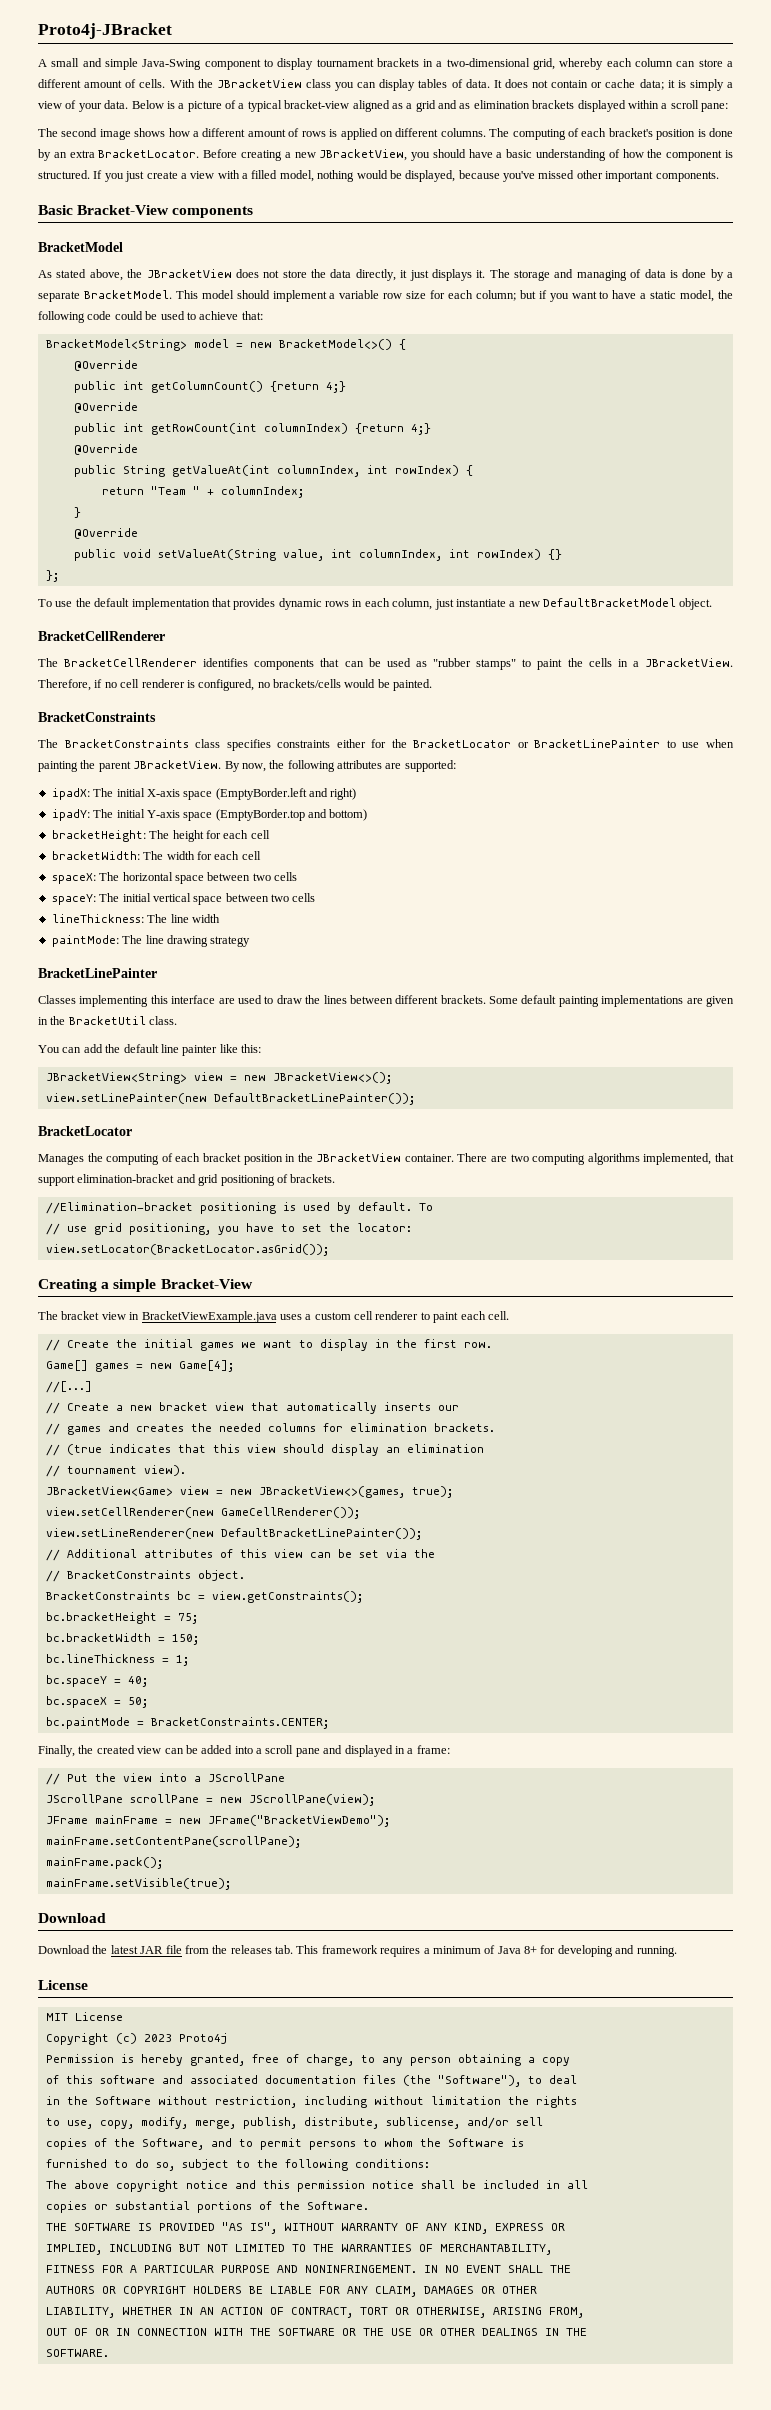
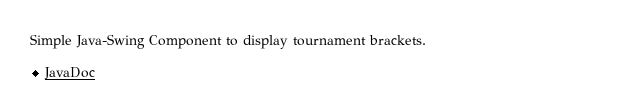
[38,23,172,39] [38,58,733,70] [38,79,733,91] [38,100,728,112] [38,128,733,140] [38,149,733,161] [38,170,719,182] [38,205,254,218] [38,242,123,252] [38,269,733,281] [38,290,733,302] [38,311,263,323] [45,339,406,351] [73,360,138,371] [73,381,346,393] [73,402,138,413] [73,423,431,435] [73,444,138,455] [73,465,473,477] [101,486,304,498] [73,507,81,518] [73,528,138,539] [73,549,562,561] [45,570,59,582] [38,598,713,610] [38,631,165,641] [38,658,734,670] [38,679,433,691] [38,712,156,722] [38,739,735,751] [38,760,456,772] [51,788,357,800] [51,809,368,821] [51,830,270,842] [51,851,261,860] [51,872,297,884] [51,893,316,905] [51,914,220,923] [51,935,251,947] [38,968,157,978] [38,995,735,1007] [38,1016,178,1025] [38,1044,261,1056] [45,1072,392,1084] [45,1093,415,1105] [38,1126,132,1136] [38,1153,734,1165] [38,1174,336,1186] [45,1202,433,1214] [45,1223,412,1235] [45,1244,329,1256] [38,1279,253,1292] [38,1311,509,1323] [45,1339,492,1351] [45,1360,234,1372] [45,1381,92,1393] [45,1402,459,1414] [45,1423,495,1435] [45,1444,484,1456] [45,1465,186,1477] [45,1486,453,1498] [45,1507,360,1519] [45,1528,422,1540] [45,1549,435,1561] [45,1570,245,1582] [45,1591,363,1603] [45,1612,198,1624] [45,1633,199,1645] [45,1654,189,1666] [45,1675,148,1687] [45,1696,148,1708] [45,1717,329,1729] [38,1745,450,1757] [45,1773,285,1785] [45,1794,375,1806] [45,1815,390,1827] [45,1836,301,1848] [45,1857,163,1869] [45,1878,231,1890] [38,1913,106,1923] [38,1945,677,1957] [38,1980,88,1990] [45,2012,123,2021] [45,2033,227,2045] [45,2054,570,2066] [45,2075,577,2087] [45,2096,577,2108] [45,2117,543,2129] [45,2138,524,2150] [45,2159,430,2171] [45,2180,588,2192] [45,2201,369,2213] [45,2222,565,2234] [45,2244,552,2255] [45,2265,571,2273] [45,2286,537,2297] [45,2307,584,2318] [45,2328,587,2336] [45,2349,109,2357] Proto4j-JBracket // A small and simple Java-Swing component to display tournament brackets in a two-dimensional grid, whereby each column can store a different amount of cells. With the JBracketView class you can display tables of data. It does not contain or cache data; it is simply a view of your data. Below is a picture of a typical bracket-view aligned as a grid and as elimination brackets displayed within a scroll pane: // The second image shows how a different amount of rows is applied on different columns. The computing of each bracket's position is done by an extra BracketLocator. Before creating a new JBracketView, you should have a basic understanding of how the component is structured. If you just create a view with a filled model, nothing would be displayed, because you've missed other important components. // Basic Bracket-View components // BracketModel // As stated above, the JBracketView does not store the data directly, it just displays it. The storage and managing of data is done by a separate BracketModel. This model should implement a variable row size for each column; but if you want to have a static model, the following code could be used to achieve that: // BracketModel<String> model = new BracketModel<>() { // @Override // public int getColumnCount() {return 4;} // @Override // public int getRowCount(int columnIndex) {return 4;} // @Override // public String getValueAt(int columnIndex, int rowIndex) { // return "Team " + columnIndex; // } // @Override // public void setValueAt(String value, int columnIndex, int rowIndex) {} // }; // To use the default implementation that provides dynamic rows in each column, just instantiate a new DefaultBracketModel object. // BracketCellRenderer // The BracketCellRenderer identifies components that can be used as "rubber stamps" to paint the cells in a JBracketView. Therefore, if no cell renderer is configured, no brackets/cells would be painted. // BracketConstraints // The BracketConstraints class specifies constraints either for the BracketLocator or BracketLinePainter to use when painting the parent JBracketView. By now, the following attributes are supported: // ipadX: The initial X-axis space (EmptyBorder.left and right) // ipadY: The initial Y-axis space (EmptyBorder.top and bottom) // bracketHeight: The height for each cell // bracketWidth: The width for each cell // spaceX: The horizontal space between two cells // spaceY: The initial vertical space between two cells // lineThickness: The line width // paintMode: The line drawing strategy // BracketLinePainter // Classes implementing this interface are used to draw the lines between different brackets. Some default painting implementations are given in the BracketUtil class. // You can add the default line painter like this: // JBracketView<String> view = new JBracketView<>(); // view.setLinePainter(new DefaultBracketLinePainter()); // BracketLocator // Manages the computing of each bracket position in the JBracketView container. There are two computing algorithms implemented, that support elimination-bracket and grid positioning of brackets. // //Elimination-bracket positioning is used by default. To // // use grid positioning, you have to set the locator: // view.setLocator(BracketLocator.asGrid()); // Creating a simple Bracket-View // The bracket view in BracketViewExample.java uses a custom cell renderer to paint each cell. // // Create the initial games we want to display in the first row. // Game[] games = new Game[4]; // //[...] // // Create a new bracket view that automatically inserts our // // games and creates the needed columns for elimination brackets. // // (true indicates that this view should display an elimination // // tournament view). // JBracketView<Game> view = new JBracketView<>(games, true); // view.setCellRenderer(new GameCellRenderer()); // view.setLineRenderer(new DefaultBracketLinePainter()); // // Additional attributes of this view can be set via the // // BracketConstraints object. // BracketConstraints bc = view.getConstraints(); // bc.bracketHeight = 75; // bc.bracketWidth = 150; // bc.lineThickness = 1; // bc.spaceY = 40; // bc.spaceX = 50; // bc.paintMode = BracketConstraints.CENTER; // Finally, the created view can be added into a scroll pane and displayed in a frame: // // Put the view into a JScrollPane // JScrollPane scrollPane = new JScrollPane(view); // JFrame mainFrame = new JFrame("BracketViewDemo"); // mainFrame.setContentPane(scrollPane); // mainFrame.pack(); // mainFrame.setVisible(true); // Download // Download the latest JAR file from the releases tab. This framework requires a minimum of Java 8+ for developing and running. // License // MIT License // Copyright (c) 2023 Proto4j // Permission is hereby granted, free of charge, to any person obtaining a copy // of this software and associated documentation files (the "Software"), to deal // in the Software without restriction, including without limitation the rights // to use, copy, modify, merge, publish, distribute, sublicense, and/or sell // copies of the Software, and to permit persons to whom the Software is // furnished to do so, subject to the following conditions: // The above copyright notice and this permission notice shall be included in all // copies or substantial portions of the Software. // THE SOFTWARE IS PROVIDED "AS IS", WITHOUT WARRANTY OF ANY KIND, EXPRESS OR // IMPLIED, INCLUDING BUT NOT LIMITED TO THE WARRANTIES OF MERCHANTABILITY, // FITNESS FOR A PARTICULAR PURPOSE AND NONINFRINGEMENT. IN NO EVENT SHALL THE // AUTHORS OR COPYRIGHT HOLDERS BE LIABLE FOR ANY CLAIM, DAMAGES OR OTHER // LIABILITY, WHETHER IN AN ACTION OF CONTRACT, TORT OR OTHERWISE, ARISING FROM, // OUT OF OR IN CONNECTION WITH THE SOFTWARE OR THE USE OR OTHER DEALINGS IN THE // SOFTWARE. -> [30,34,426,49] [44,67,96,80] Simple Java-Swing Component to display tournament brackets. // JavaDoc

